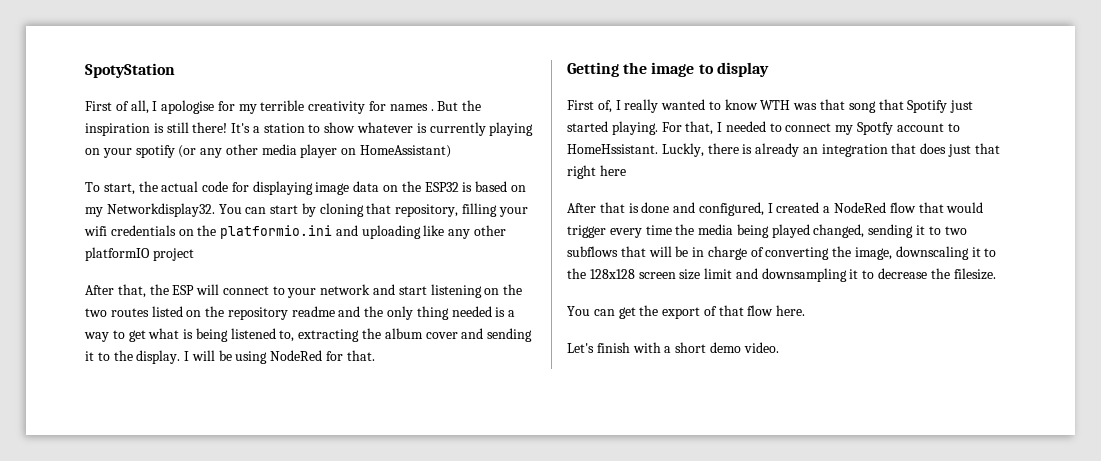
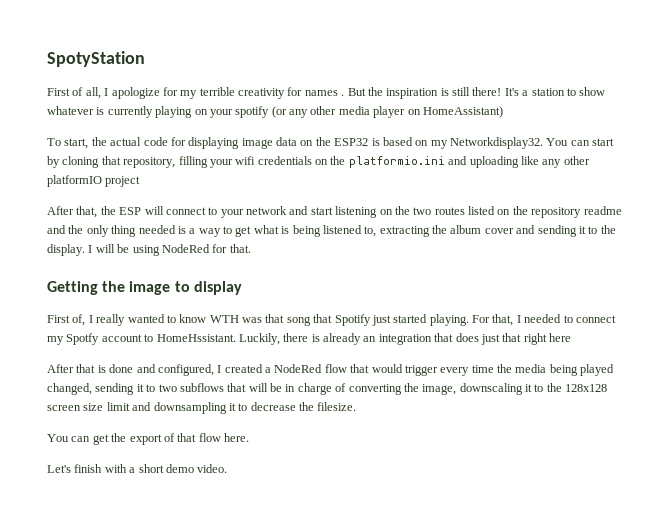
[161,100,215,114] apologise -> [111,87,160,99] apologize
[661,143,704,157] Luckly, -> [238,333,280,345] Luckily,

